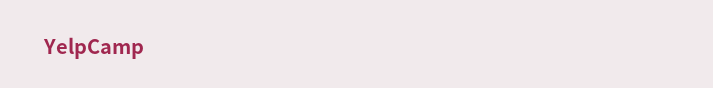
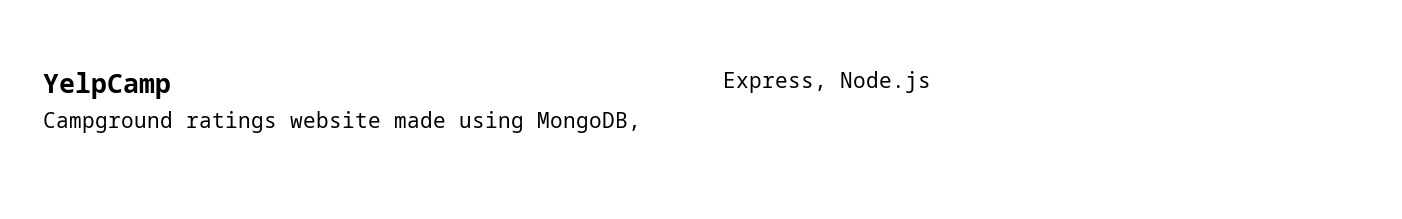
(144, 48) none -> [43,111,641,133] [723,71,931,93] // Campground ratings website made using MongoDB, Express, Node.js

